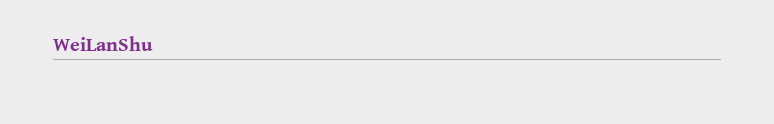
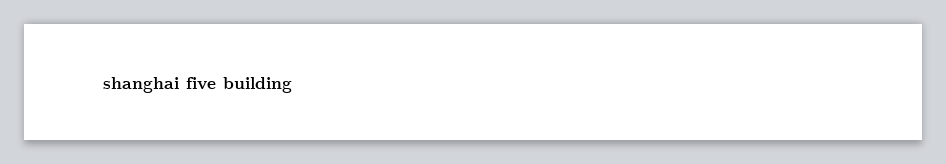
[53,36,153,51] WeiLanShu -> [103,77,292,93] shanghai five building

